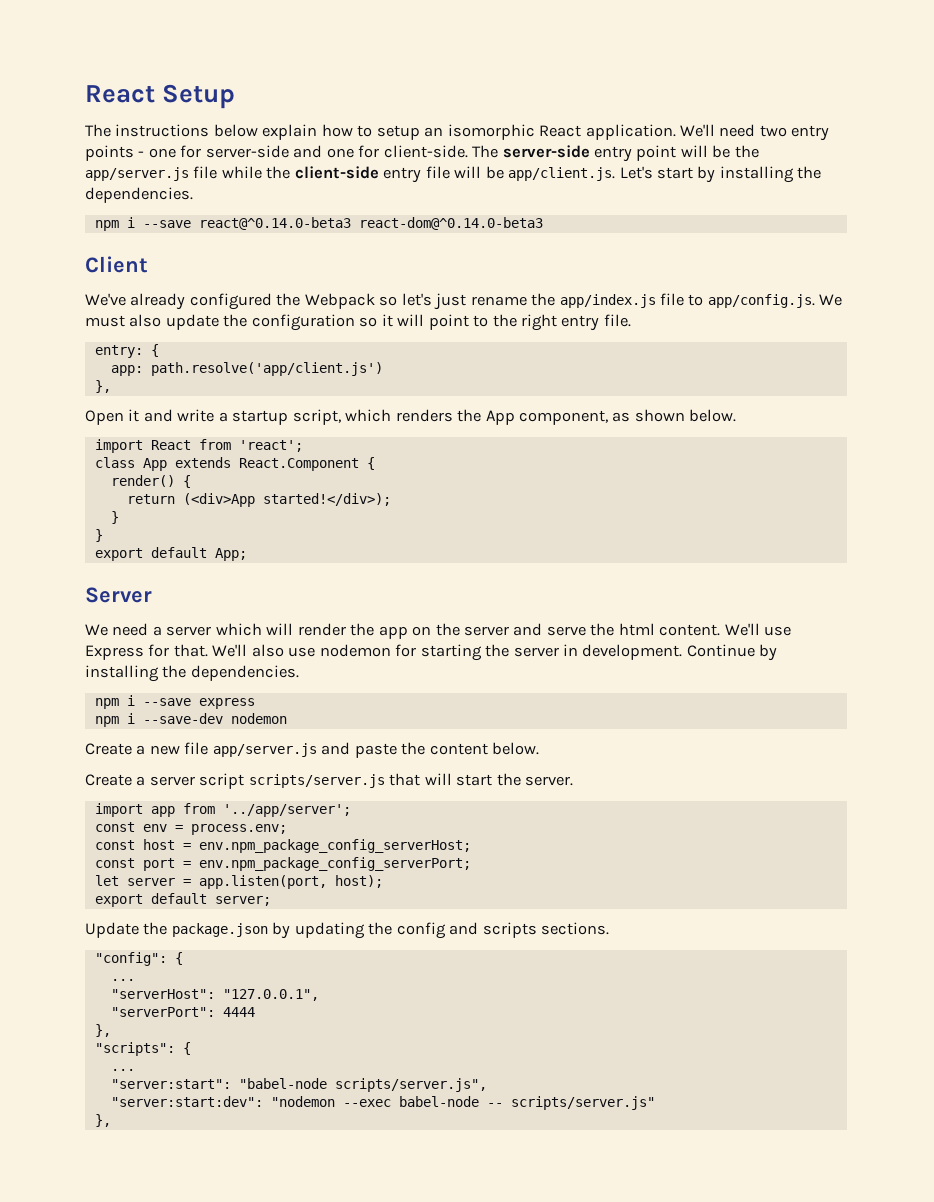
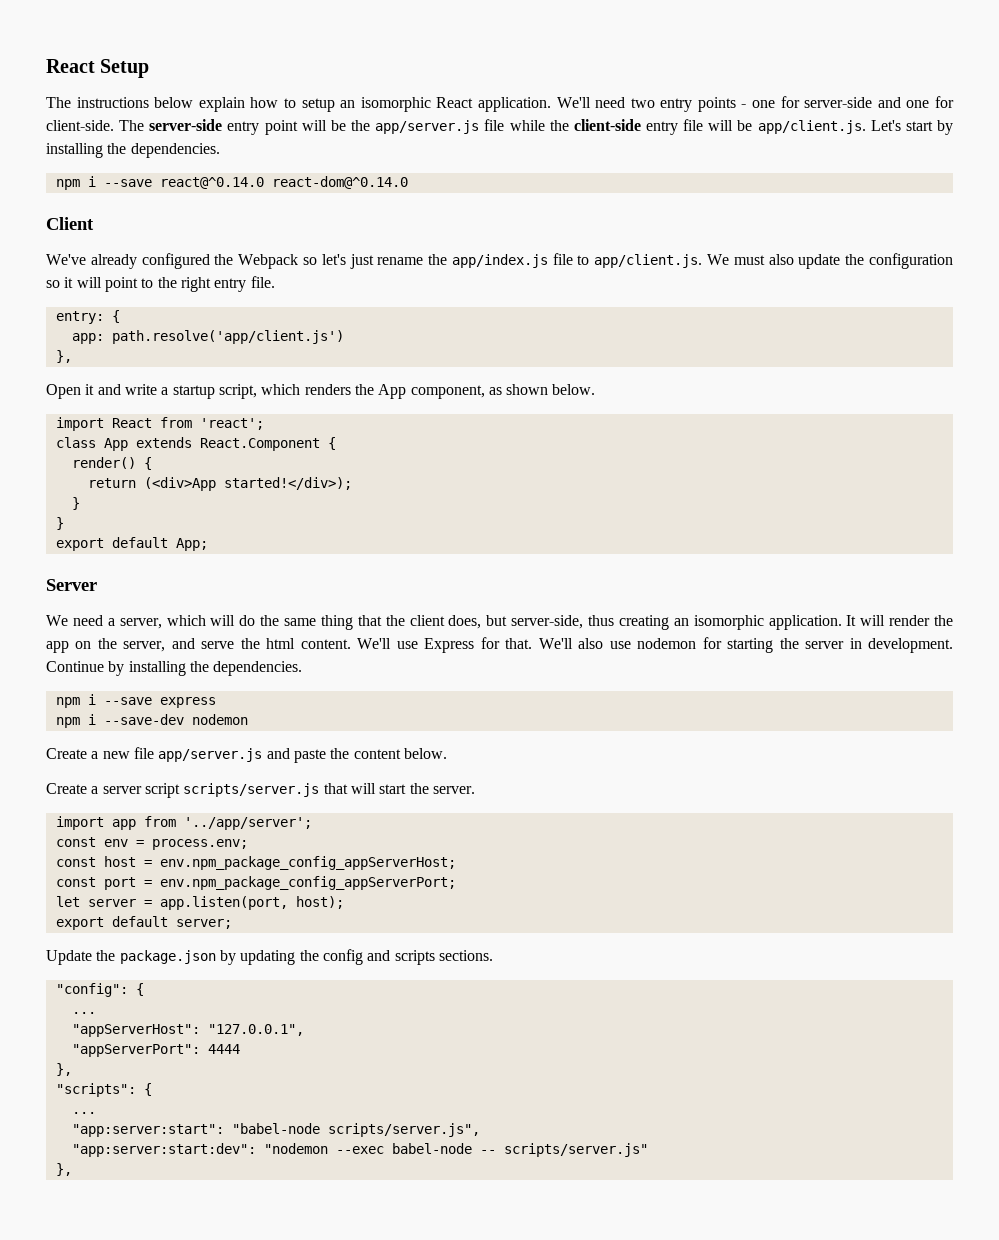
[198,217,543,230] react@^0.14.0-beta3 react-dom@^0.14.0-beta3 -> [159,176,408,189] react@^0.14.0 react-dom@^0.14.0
[707,294,815,308] app/config.js. -> [594,254,703,268] app/client.js.
[166,626,212,636] server -> [119,618,162,629] server,
(294, 629) none -> [239,615,886,630] do the same thing that the client does, but server-side, thus creating an isomorphic application. It will
[464,626,510,636] server -> [123,641,166,652] server,
[198,839,471,853] env.npm_package_config_serverHost; -> [159,856,456,870] env.npm_package_config_appServerHost;
[198,857,471,871] env.npm_package_config_serverPort; -> [159,876,456,890] env.npm_package_config_appServerPort;
[110,989,215,999] "serverHost": -> [71,1024,200,1037] "appServerHost":
[110,1007,215,1017] "serverPort": -> [71,1044,200,1057] "appServerPort":
[110,1079,231,1089] "server:start": -> [71,1124,224,1137] "app:server:start":
[110,1096,263,1107] "server:start:dev": -> [71,1143,256,1157] "app:server:start:dev":

